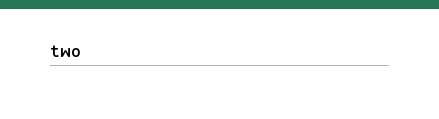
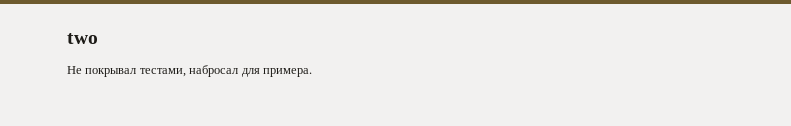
(81, 51) none -> [67,65,312,77] // Не покрывал тестами, набросал для примера.

